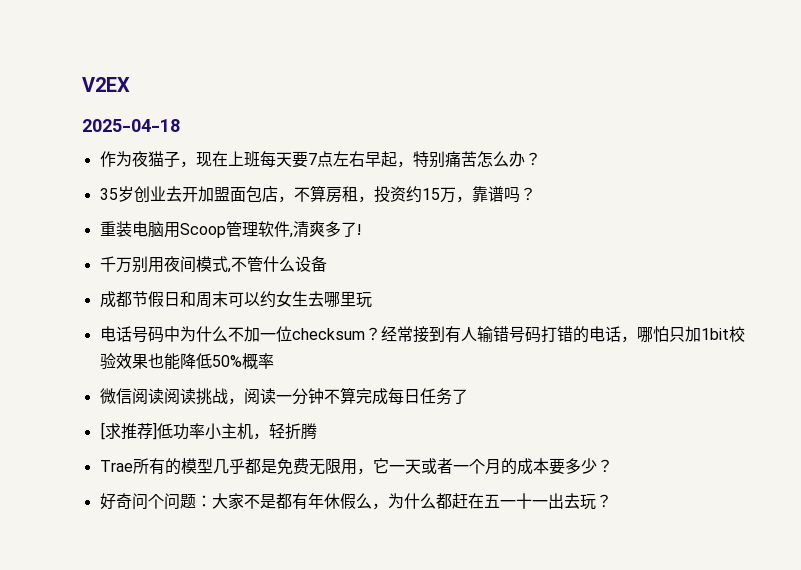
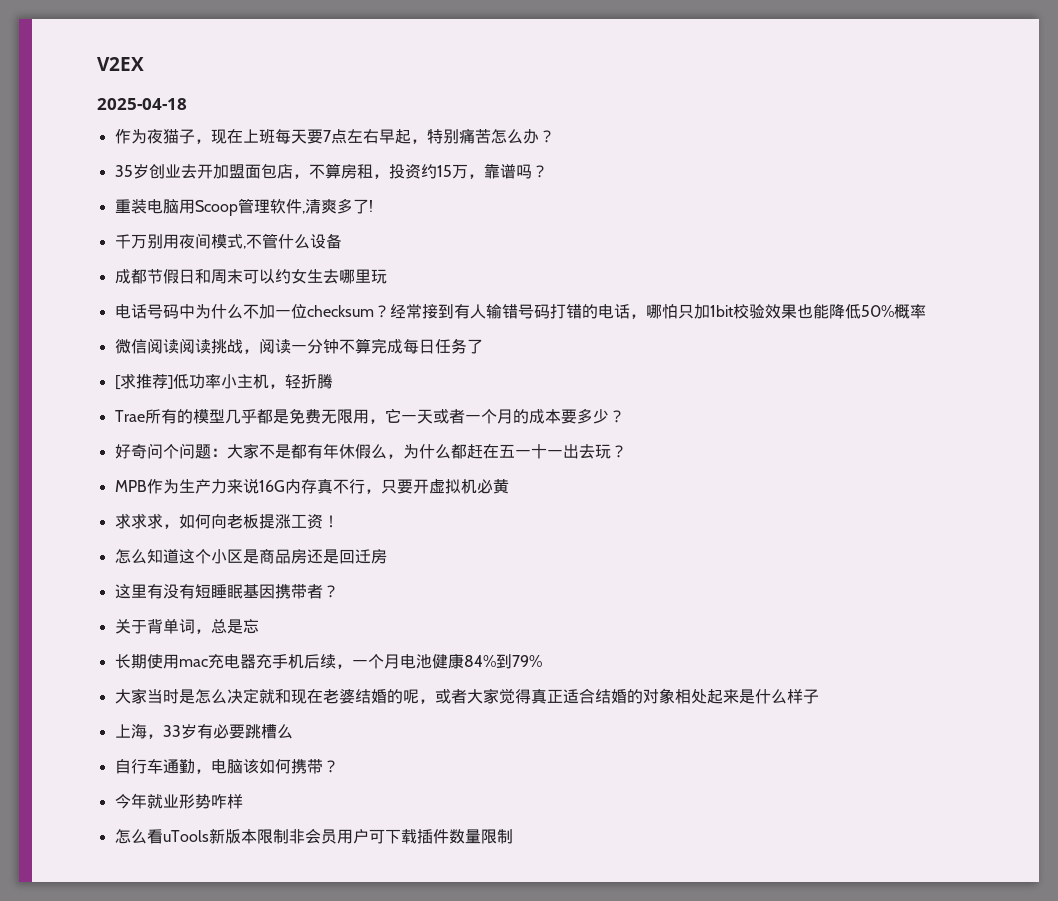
(612, 501) none -> [114,478,509,494] [114,513,339,529] [114,549,387,564] [114,584,339,599] [114,618,259,634] [114,653,542,669] [114,688,819,704] [114,724,293,739] [114,759,339,774] [114,793,243,809] [114,828,513,844] // MPB作为生产力来说16G内存真不行，只要开虚拟机必黄 // 求求求，如何向老板提涨工资！ // 怎么知道这个小区是商品房还是回迁房 // 这里有没有短睡眠基因携带者？ // 关于背单词，总是忘 // 长期使用mac充电器充手机后续，一个月电池健康84%到79% // 大家当时是怎么决定就和现在老婆结婚的呢，或者大家觉得真正适合结婚的对象相处起来是什么样子 // 上海，33岁有必要跳槽么 // 自行车通勤，电脑该如何携带？ // 今年就业形势咋样 // 怎么看uTools新版本限制非会员用户可下载插件数量限制

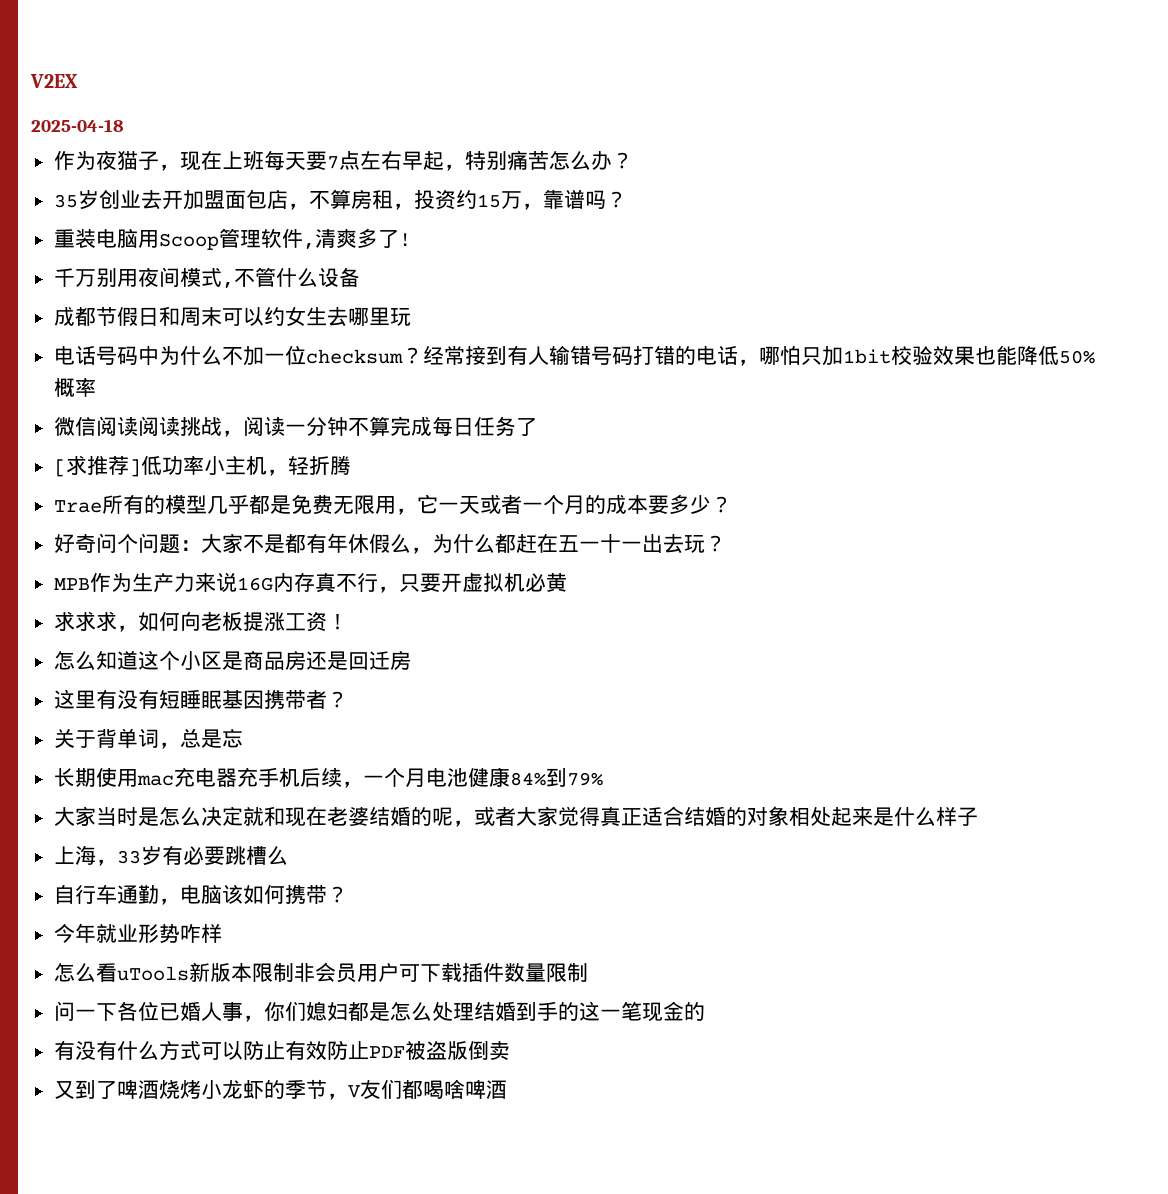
(513, 836) none -> [53,1001,705,1022] [53,1040,510,1061] [53,1079,507,1100] // 问一下各位已婚人事，你们媳妇都是怎么处理结婚到手的这一笔现金的 // 有没有什么方式可以防止有效防止PDF被盗版倒卖 // 又到了啤酒烧烤小龙虾的季节，V友们都喝啥啤酒

